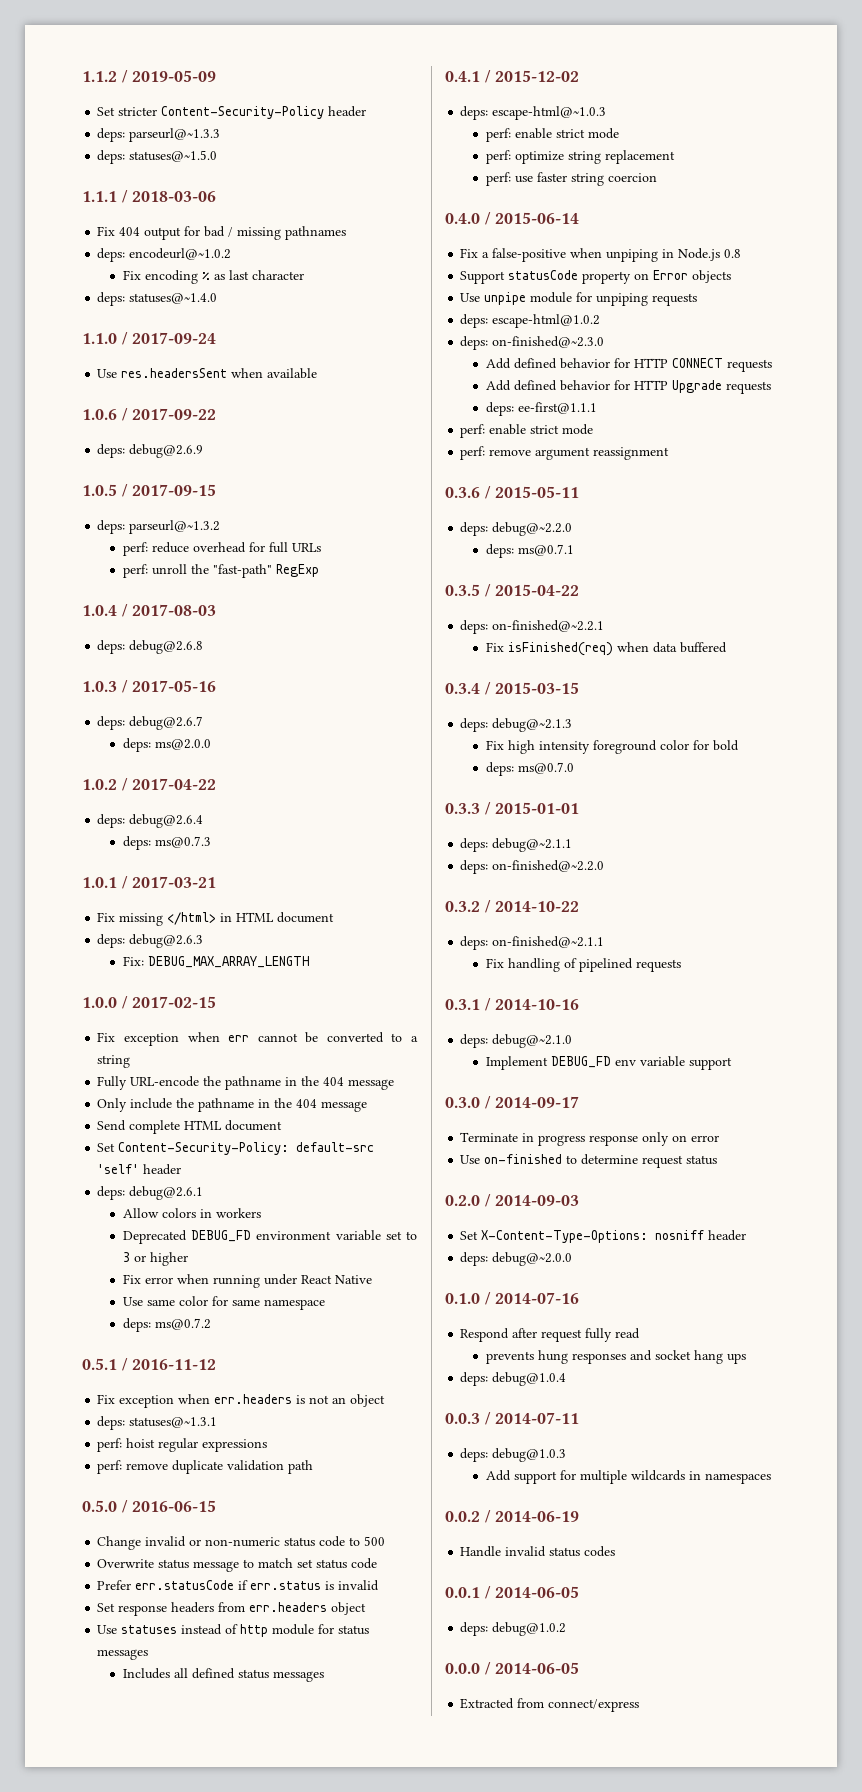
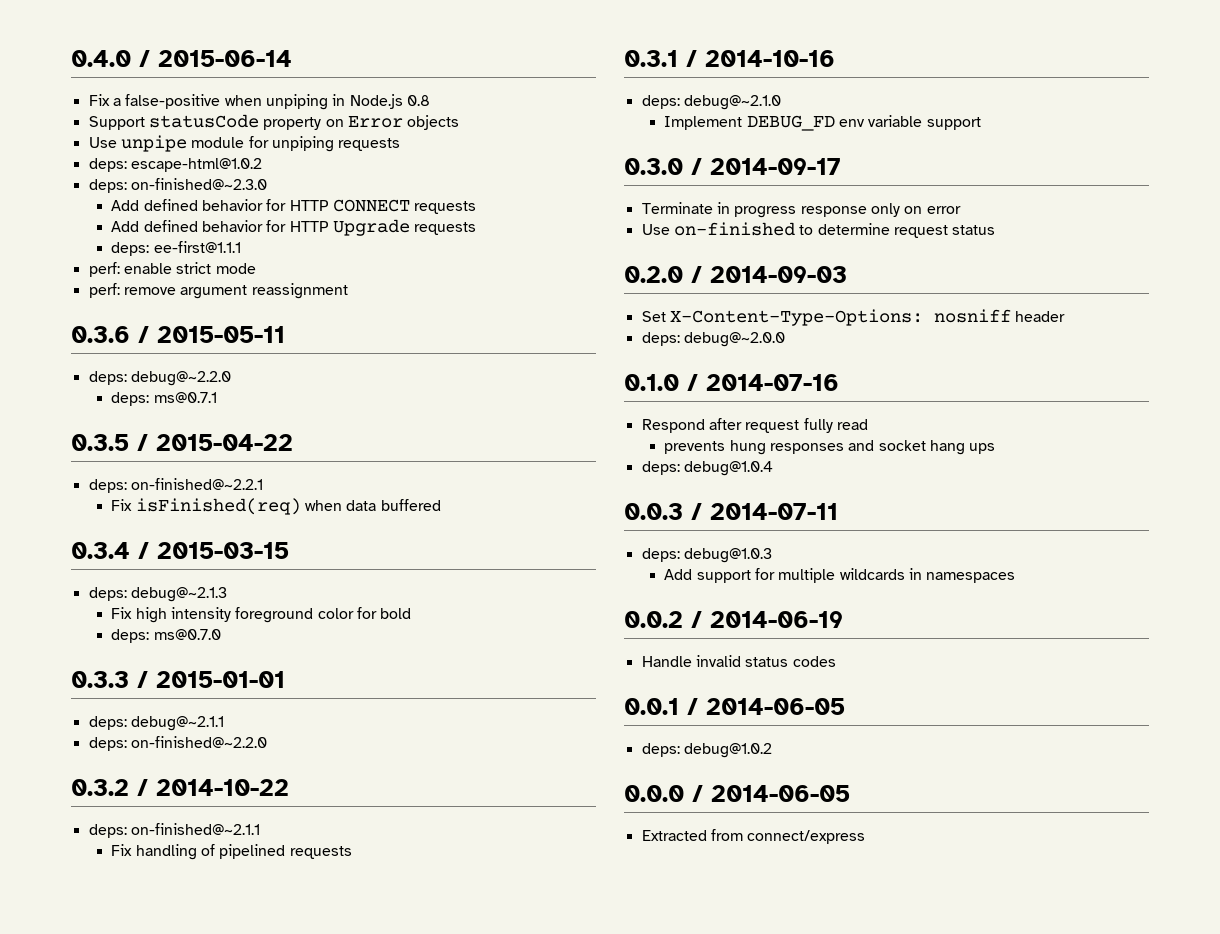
[82,70,217,83] [97,106,367,119] [97,128,221,142] [97,150,218,164] [82,190,217,203] [97,226,347,240] [97,248,232,262] [122,270,304,284] [97,292,218,306] [82,332,217,345] [97,368,318,379] [82,408,217,421] [97,444,204,458] [82,484,217,497] [97,520,221,534] [122,542,321,556] [122,564,319,578] [82,604,217,617] [97,640,204,654] [82,680,217,693] [97,716,204,730] [122,738,211,752] [82,778,217,791] [97,814,204,828] [122,836,211,850] [82,876,217,889] [97,912,335,926] [97,934,204,948] [122,956,310,968] [82,996,217,1009] [97,1032,418,1046] [97,1055,131,1068] [97,1076,395,1090] [97,1098,368,1112] [97,1120,283,1134] [97,1142,375,1155] [97,1164,182,1175] [97,1186,204,1200] [122,1208,261,1218] [122,1230,418,1244] [122,1252,188,1266] [122,1274,372,1288] [122,1296,325,1310] [122,1318,211,1332] [82,1358,217,1371] [97,1394,386,1408] [97,1416,218,1430] [97,1438,268,1452] [97,1460,314,1474] [82,1500,217,1513] [97,1536,386,1550] [97,1558,378,1572] [97,1580,380,1591] [97,1602,367,1616] [97,1624,370,1637] [97,1649,149,1660] [122,1668,324,1682] [445,70,580,83] [460,106,607,120] [485,128,619,142] [485,150,675,164] [485,172,657,186] 1.1.2 / 2019-05-09 // Set stricter Content-Security-Policy header // deps: parseurl@~1.3.3 // deps: statuses@~1.5.0 // 1.1.1 / 2018-03-06 // Fix 404 output for bad / missing pathnames // deps: encodeurl@~1.0.2 // Fix encoding % as last character // deps: statuses@~1.4.0 // 1.1.0 / 2017-09-24 // Use res.headersSent when available // 1.0.6 / 2017-09-22 // deps: debug@2.6.9 // 1.0.5 / 2017-09-15 // deps: parseurl@~1.3.2 // perf: reduce overhead for full URLs // perf: unroll the "fast-path" RegExp // 1.0.4 / 2017-08-03 // deps: debug@2.6.8 // 1.0.3 / 2017-05-16 // deps: debug@2.6.7 // deps: ms@2.0.0 // 1.0.2 / 2017-04-22 // deps: debug@2.6.4 // deps: ms@0.7.3 // 1.0.1 / 2017-03-21 // Fix missing </html> in HTML document // deps: debug@2.6.3 // Fix: DEBUG_MAX_ARRAY_LENGTH // 1.0.0 / 2017-02-15 // Fix exception when err cannot be converted to a string // Fully URL-encode the pathname in the 404 message // Only include the pathname in the 404 message // Send complete HTML document // Set Content-Security-Policy: default-src 'self' header // deps: debug@2.6.1 // Allow colors in workers // Deprecated DEBUG_FD environment variable set to 3 or higher // Fix error when running under React Native // Use same color for same namespace // deps: ms@0.7.2 // 0.5.1 / 2016-11-12 // Fix exception when err.headers is not an object // deps: statuses@~1.3.1 // perf: hoist regular expressions // perf: remove duplicate validation path // 0.5.0 / 2016-06-15 // Change invalid or non-numeric status code to 500 // Overwrite status message to match set status code // Prefer err.statusCode if err.status is invalid // Set response headers from err.headers object // Use statuses instead of http module for status messages // Includes all defined status messages // 0.4.1 / 2015-12-02 // deps: escape-html@~1.0.3 // perf: enable strict mode // perf: optimize string replacement // perf: use faster string coercion // -> (71, 58) none

